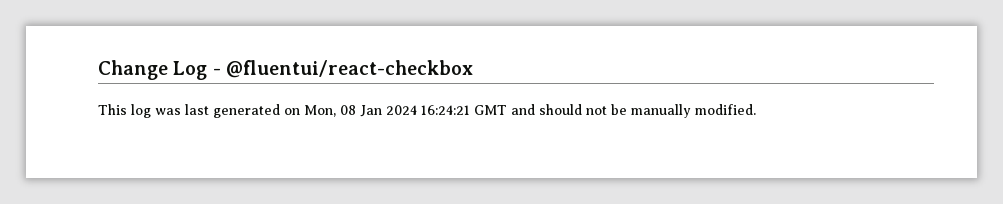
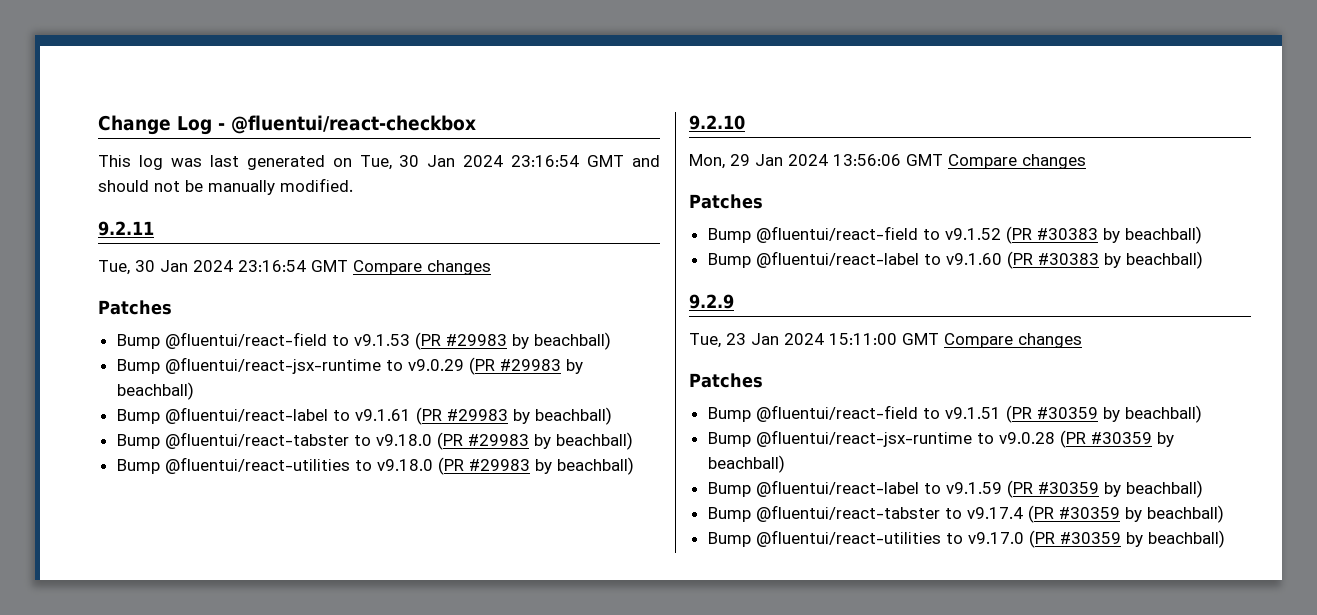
[304,105,470,117] Mon, 08 Jan 2024 16:24:21 -> [359,155,580,170] Tue, 30 Jan 2024 23:16:54
(756, 109) none -> [98,221,154,236] [98,260,491,275] [98,300,172,315] [116,332,611,350] [116,357,583,375] [116,382,194,400] [116,407,612,425] [116,432,633,450] [116,457,634,475] [689,115,745,130] [689,154,1086,169] [689,194,763,209] [707,226,1202,244] [707,251,1203,269] [689,294,734,309] [689,333,1082,348] [689,373,763,388] [707,405,1202,423] [707,430,1174,448] [707,455,785,473] [707,480,1203,498] [707,505,1224,523] [707,530,1225,548] // 9.2.11 // Tue, 30 Jan 2024 23:16:54 GMT Compare changes // Patches // Bump @fluentui/react-field to v9.1.53 (PR #29983 by beachball) // Bump @fluentui/react-jsx-runtime to v9.0.29 (PR #29983 by beachball) // Bump @fluentui/react-label to v9.1.61 (PR #29983 by beachball) // Bump @fluentui/react-tabster to v9.18.0 (PR #29983 by beachball) // Bump @fluentui/react-utilities to v9.18.0 (PR #29983 by beachball) // 9.2.10 // Mon, 29 Jan 2024 13:56:06 GMT Compare changes // Patches // Bump @fluentui/react-field to v9.1.52 (PR #30383 by beachball) // Bump @fluentui/react-label to v9.1.60 (PR #30383 by beachball) // 9.2.9 // Tue, 23 Jan 2024 15:11:00 GMT Compare changes // Patches // Bump @fluentui/react-field to v9.1.51 (PR #30359 by beachball) // Bump @fluentui/react-jsx-runtime to v9.0.28 (PR #30359 by beachball) // Bump @fluentui/react-label to v9.1.59 (PR #30359 by beachball) // Bump @fluentui/react-tabster to v9.17.4 (PR #30359 by beachball) // Bump @fluentui/react-utilities to v9.17.0 (PR #30359 by beachball)

